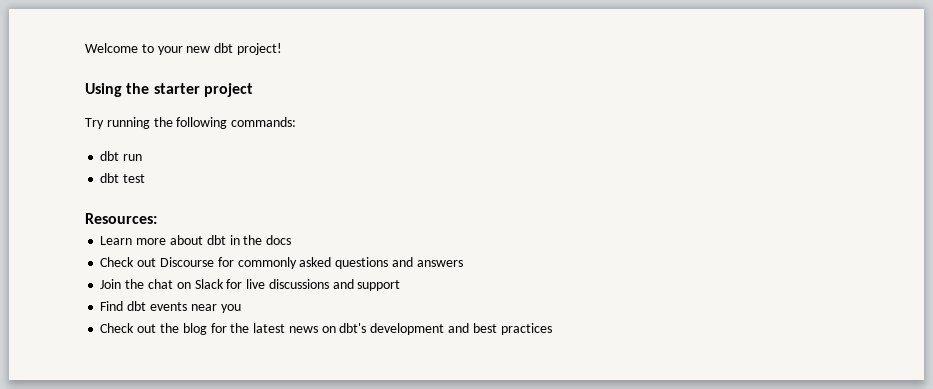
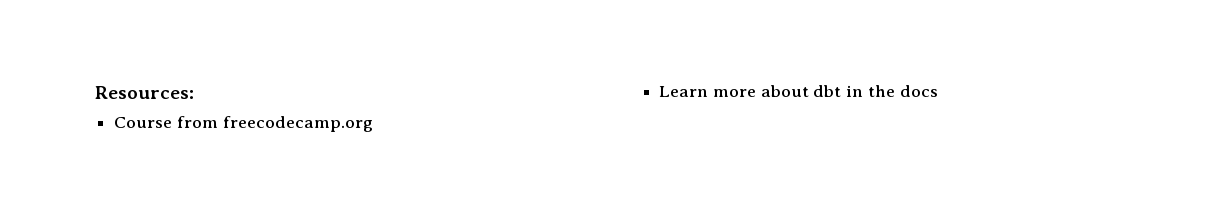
[85,43,282,55] [85,83,253,97] [85,117,297,129] [100,151,143,161] [100,173,146,183] [85,213,157,224] Welcome to your new dbt project! // Using the starter project // Try running the following commands: // dbt run // dbt test // Resources: -> [95,86,194,99] [114,116,373,132] Resources: // Course from freecodecamp.org
[100,257,463,269] [100,279,401,291] [100,301,241,313] [100,323,552,335] // Check out Discourse for commonly asked questions and answers // Join the chat on Slack for live discussions and support // Find dbt events near you // Check out the blog for the latest news on dbt's development and best practices -> (938, 91) none

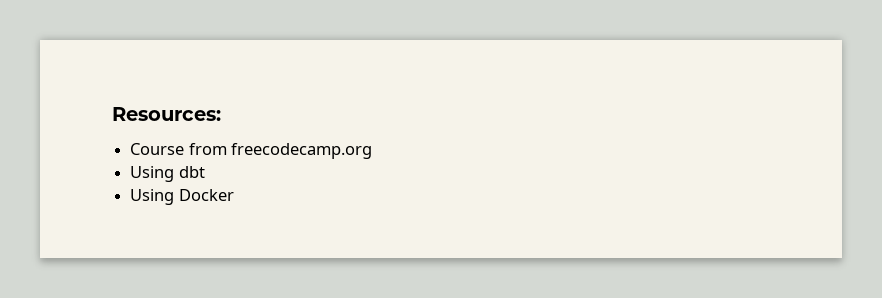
[659,85,938,97] Learn more about dbt in the docs -> [130,166,205,182] [130,189,234,205] Using dbt // Using Docker

